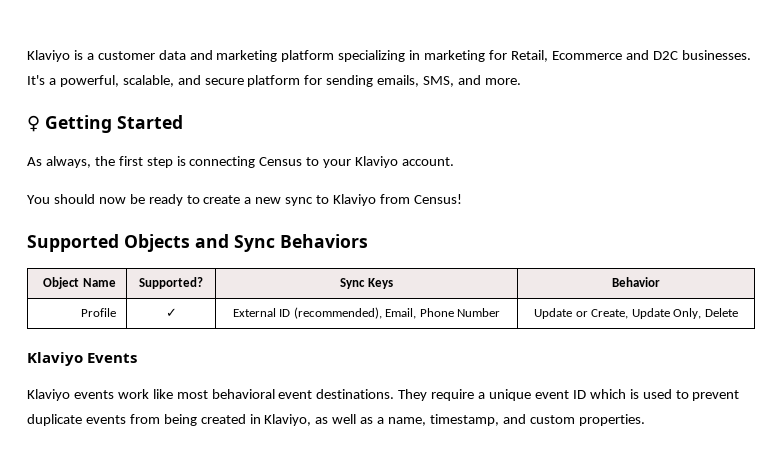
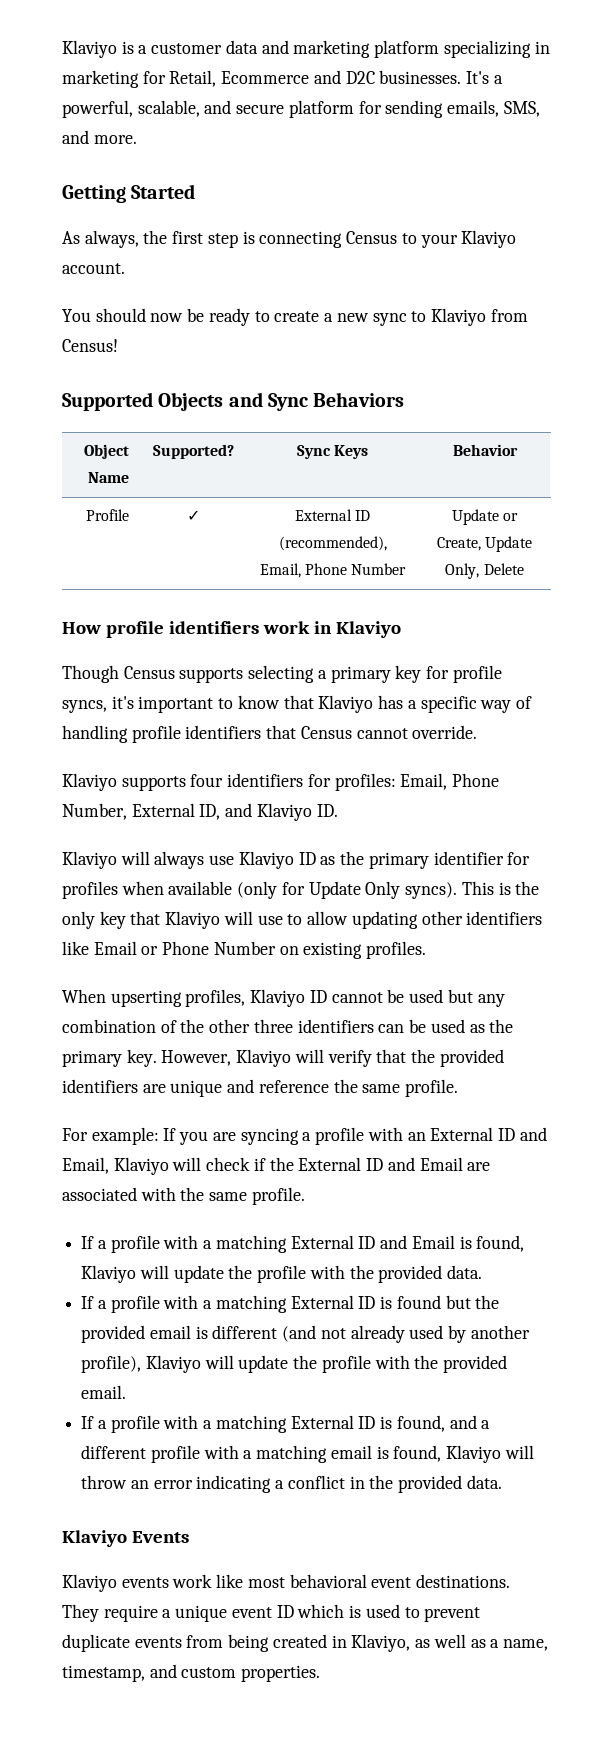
[27,115,40,132] ♀ -> (137, 139) none
(738, 312) none -> [62,621,401,638] [62,665,502,683] [62,695,532,713] [62,725,478,743] [62,773,500,791] [62,803,338,821] [62,851,531,869] [62,881,540,899] [62,911,543,929] [62,941,427,959] [62,989,505,1007] [62,1019,514,1033] [62,1049,504,1067] [62,1079,459,1097] [62,1127,547,1145] [62,1157,491,1175] [62,1187,305,1205] [81,1235,525,1253] [81,1265,483,1283] [81,1295,500,1313] [81,1325,530,1343] [81,1355,508,1373] [81,1385,127,1399] [81,1415,491,1433] [81,1445,534,1463] [81,1475,502,1493] // How profile identifiers work in Klaviyo // Though Census supports selecting a primary key for profile syncs, it's important to know that Klaviyo has a specific way of handling profile identifiers that Census cannot override. // Klaviyo supports four identifiers for profiles: Email, Phone Number, External ID, and Klaviyo ID. // Klaviyo will always use Klaviyo ID as the primary identifier for profiles when available (only for Update Only syncs). This is the only key that Klaviyo will use to allow updating other identifiers like Email or Phone Number on existing profiles. // When upserting profiles, Klaviyo ID cannot be used but any combination of the other three identifiers can be used as the primary key. However, Klaviyo will verify that the provided identifiers are unique and reference the same profile. // For example: If you are syncing a profile with an External ID and Email, Klaviyo will check if the External ID and Email are associated with the same profile. // If a profile with a matching External ID and Email is found, Klaviyo will update the profile with the provided data. // If a profile with a matching External ID is found but the provided email is different (and not already used by another profile), Klaviyo will update the profile with the provided email. // If a profile with a matching External ID is found, and a different profile with a matching email is found, Klaviyo will throw an error indicating a conflict in the provided data.

